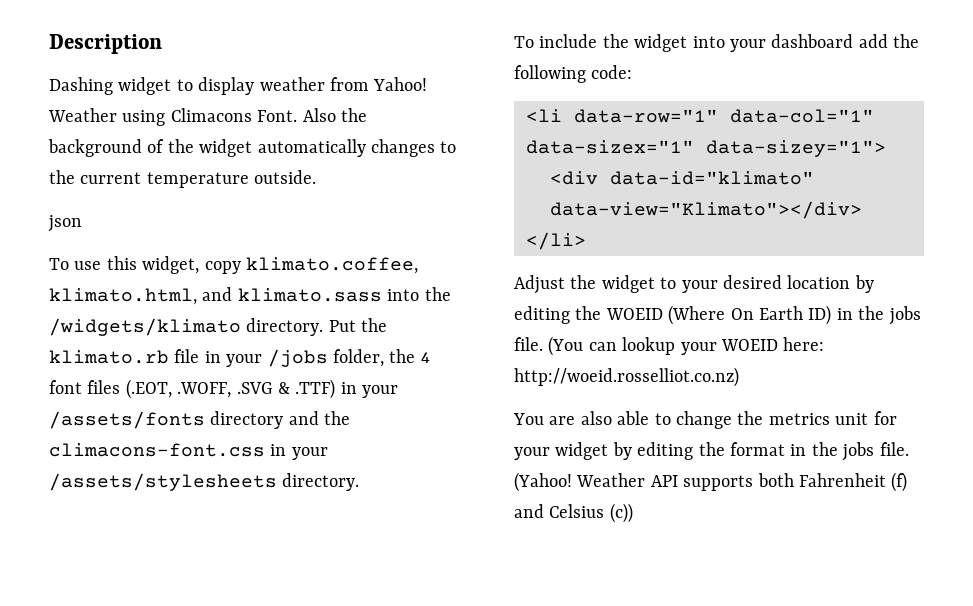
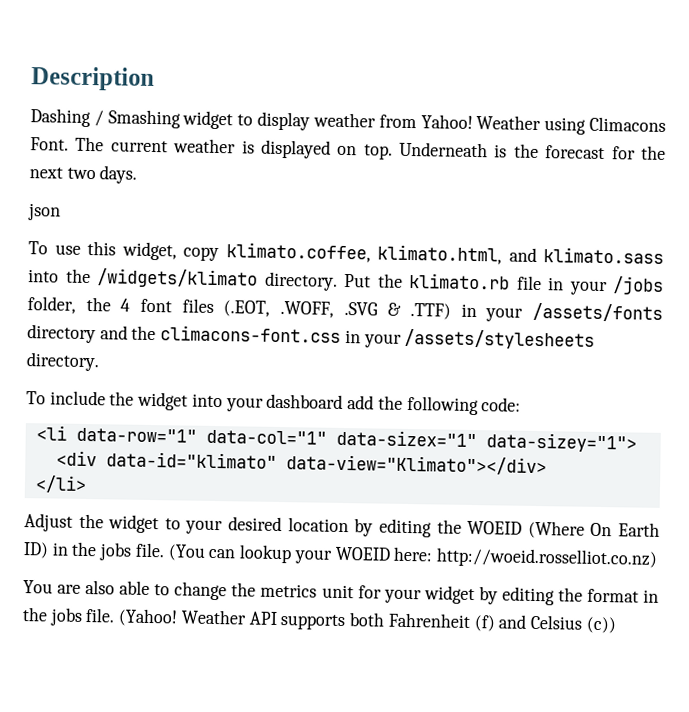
(113, 86) none -> [93,109,181,129] / Smashing
[302,108,367,122] [48,139,457,157] [49,170,317,188] Also the background of the widget automatically changes to the current temperature outside. -> [75,136,667,160] [29,165,138,184] The current weather is displayed on top. Underneath is the forecast for the next two days.

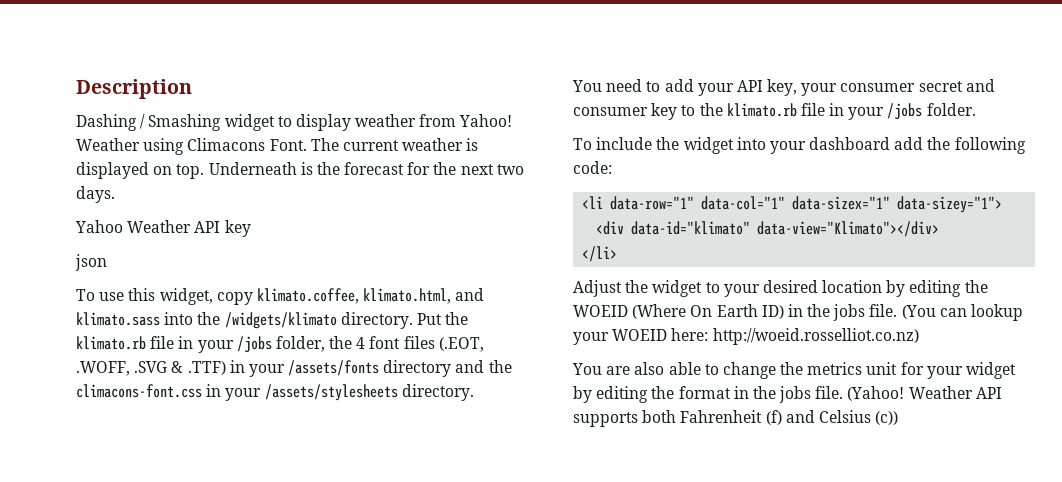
(138, 174) none -> [75,220,251,237] // Yahoo Weather API key
(100, 362) none -> [572,79,995,96] [573,103,976,120] // You need to add your API key, your consumer secret and consumer key to the klimato.rb file in your /jobs folder.

